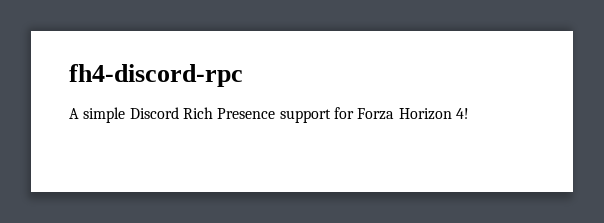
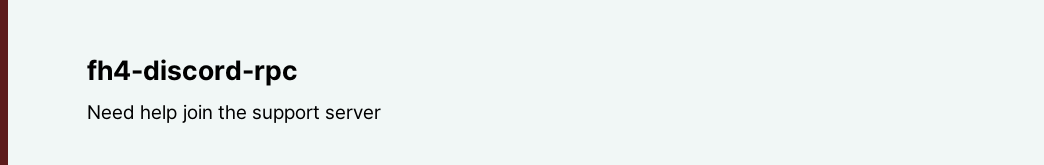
[69,107,469,123] A simple Discord Rich Presence support for Forza Horizon 4! -> [87,104,382,123] Need help join the support server

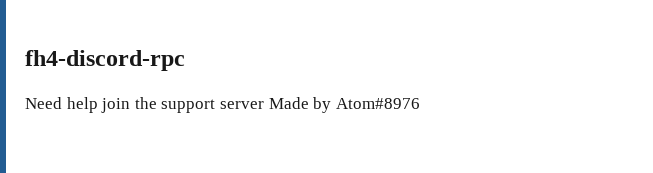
(382, 114) none -> [268,97,420,113] Made by Atom#8976

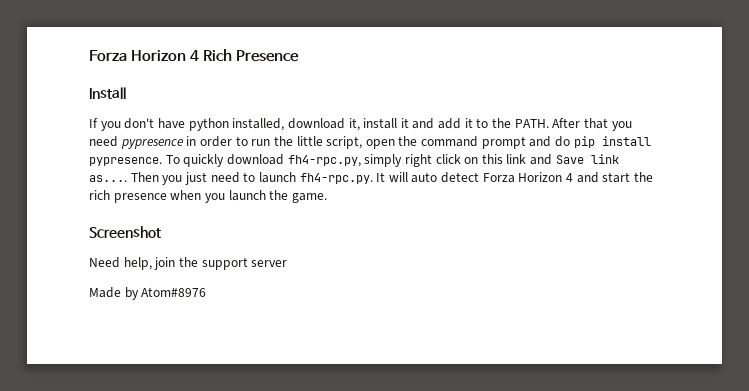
[25,50,185,71] fh4-discord-rpc -> [89,49,299,62] [89,87,126,99] [89,118,632,131] [89,136,651,149] [89,154,619,167] [89,172,653,185] [89,190,327,203] [89,226,161,238] Forza Horizon 4 Rich Presence // Install // If you don't have python installed, download it, install it and add it to the PATH. After that you need pypresence in order to run the little script, open the command prompt and do pip install pypresence. To quickly download fh4-rpc.py, simply right click on this link and Save link as.... Then you just need to launch fh4-rpc.py. It will auto detect Forza Horizon 4 and start the rich presence when you launch the game. // Screenshot
[66,97,98,113] help -> [123,257,152,270] help,
(264, 105) none -> (288, 263) //

